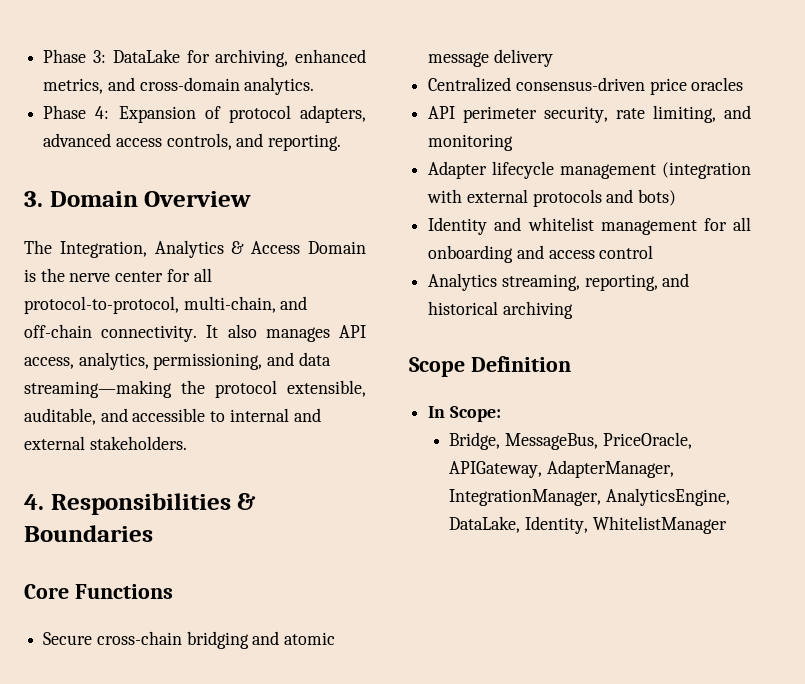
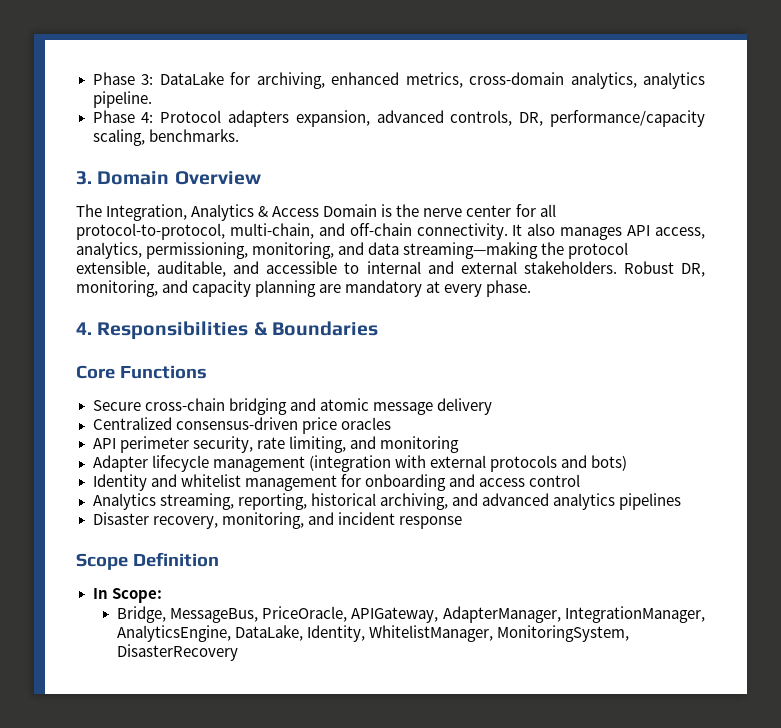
[107,77,315,95] [43,105,366,123] [43,133,342,151] and cross-domain analytics. // Phase 4: Expansion of protocol adapters, advanced access controls, and reporting. -> [469,72,705,89] [92,91,152,108] [92,110,705,127] [92,129,239,146] cross-domain analytics, analytics pipeline. // Phase 4: Protocol adapters expansion, advanced controls, DR, performance/capacity scaling, benchmarks.
(263, 361) none -> [252,242,335,259] monitoring,
(187, 443) none -> [623,261,706,277] [76,280,532,297] Robust DR, monitoring, and capacity planning are mandatory at every phase.
[733,217,751,231] all -> (361, 480) none
[662,273,690,287] [428,301,573,319] and historical archiving -> [310,493,681,510] [92,512,462,529] historical archiving, and advanced analytics pipelines // Disaster recovery, monitoring, and incident response
[592,516,727,534] WhitelistManager -> [368,625,629,642] [116,644,238,661] WhitelistManager, MonitoringSystem, DisasterRecovery

